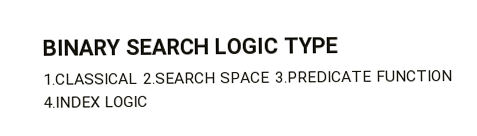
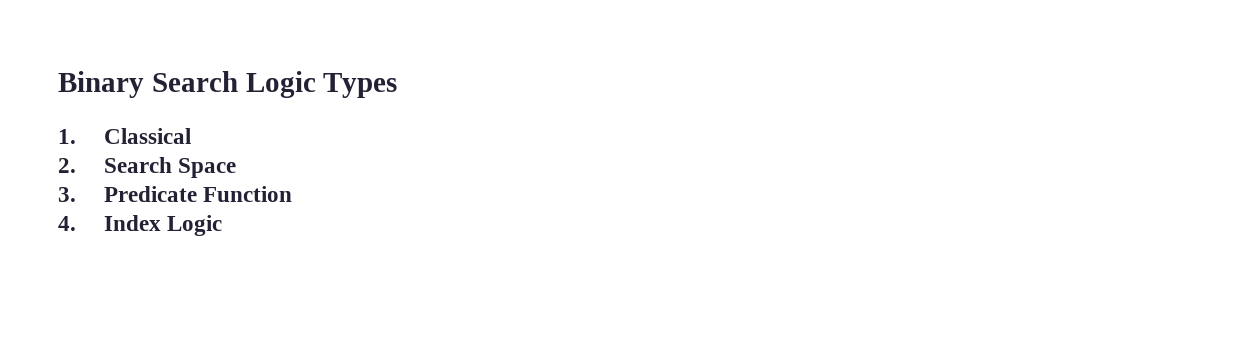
[42,37,338,56] [43,69,453,85] [43,95,149,108] BINARY SEARCH LOGIC TYPE // 1.CLASSICAL 2.SEARCH SPACE 3.PREDICATE FUNCTION 4.INDEX LOGIC -> [58,71,398,98] [58,128,191,144] [58,157,236,178] [58,186,292,202] [58,215,222,236] Binary Search Logic Types // 1. Classical // 2. Search Space // 3. Predicate Function // 4. Index Logic

